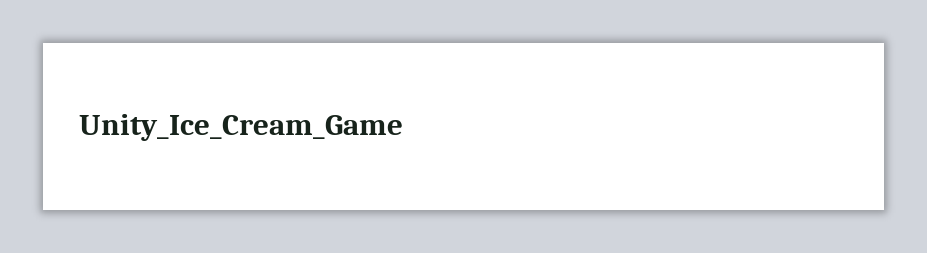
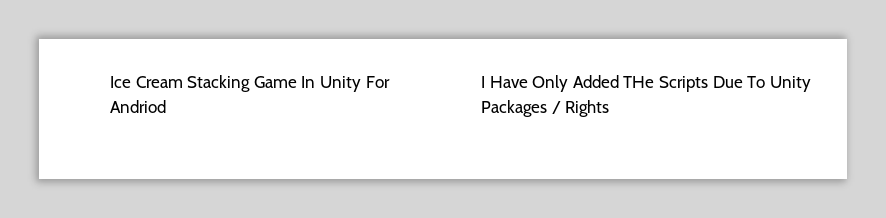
[79,114,403,141] Unity_Ice_Cream_Game -> [110,75,390,92] [110,100,166,113] [481,75,811,92] [481,100,610,117] Ice Cream Stacking Game In Unity For Andriod // I Have Only Added THe Scripts Due To Unity Packages / Rights

